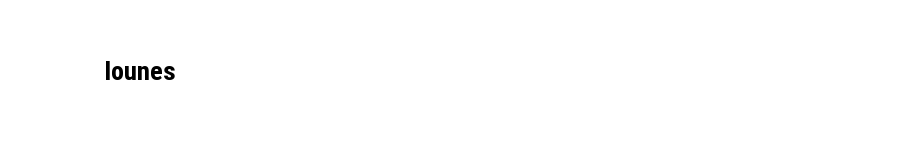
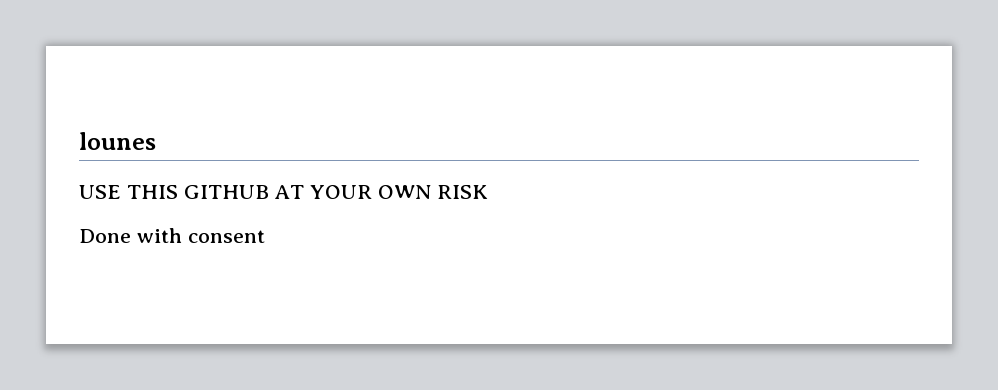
(176, 70) none -> [79,185,488,199] [79,228,265,243] // USE THIS GITHUB AT YOUR OWN RISK // Done with consent

